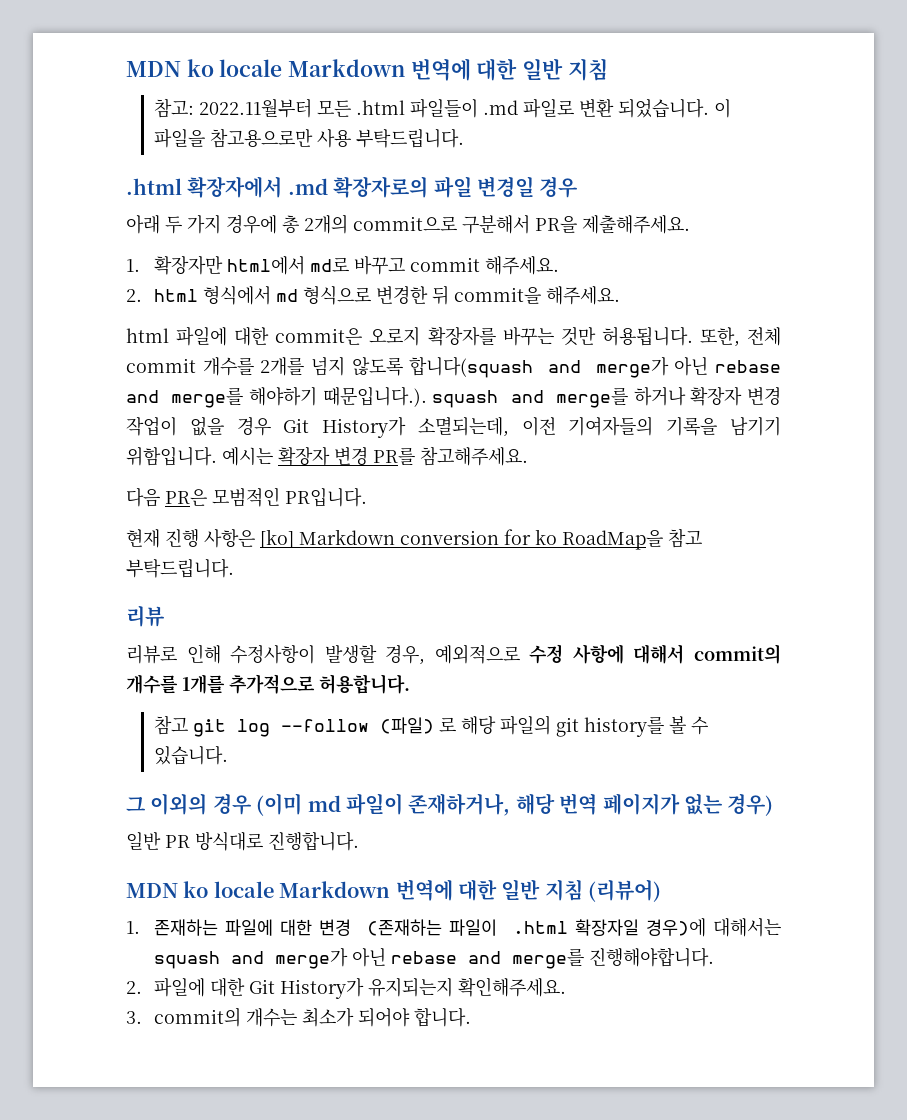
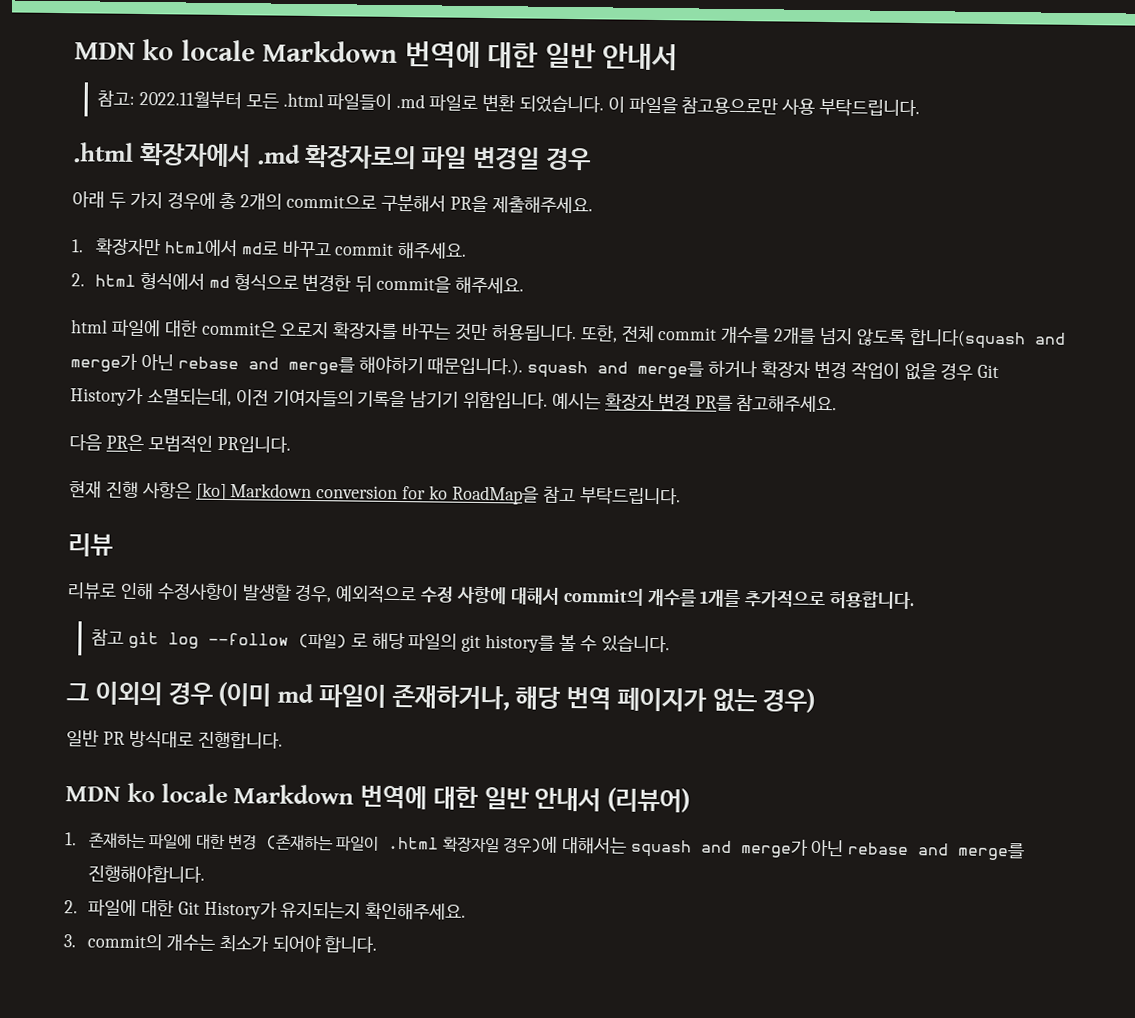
[126,58,608,81] MDN ko locale Markdown 번역에 대한 일반 지침 -> [74,38,678,71] MDN ko locale Markdown 번역에 대한 일반 안내서
[544,879,583,901] 지침 -> [534,787,602,812] 안내서

